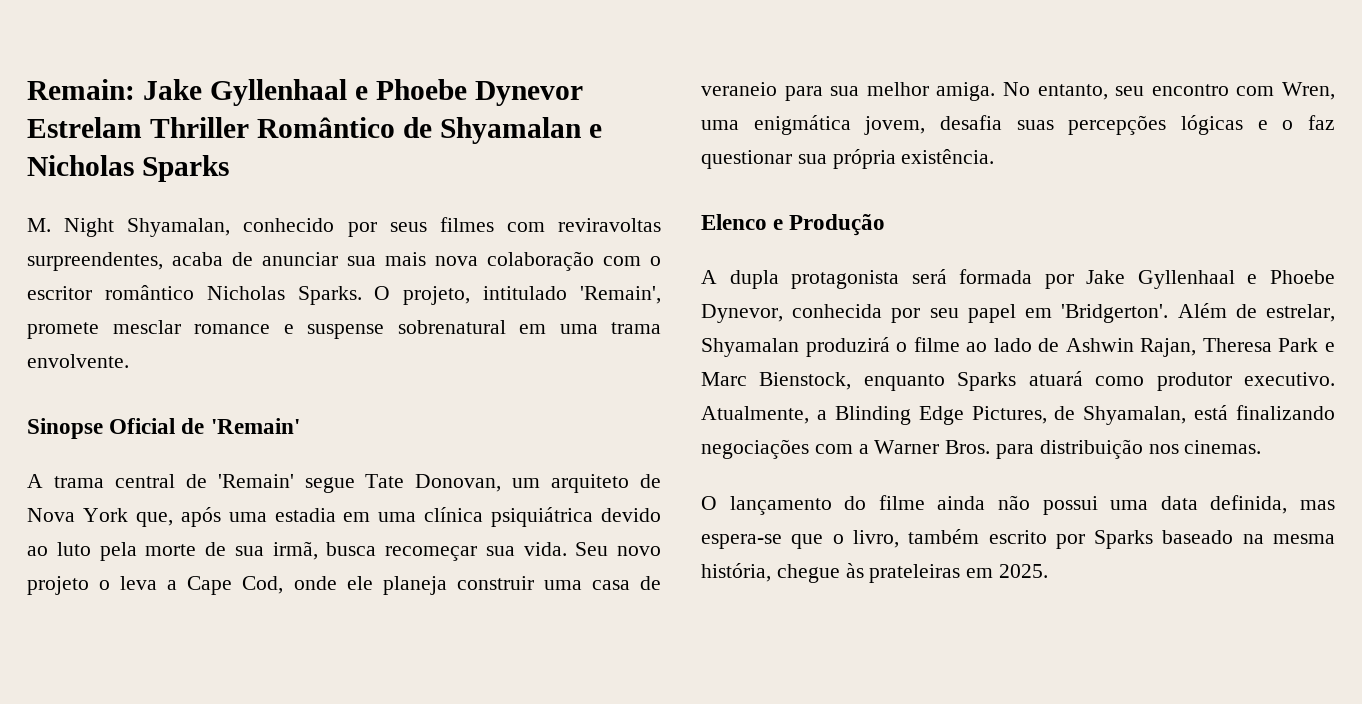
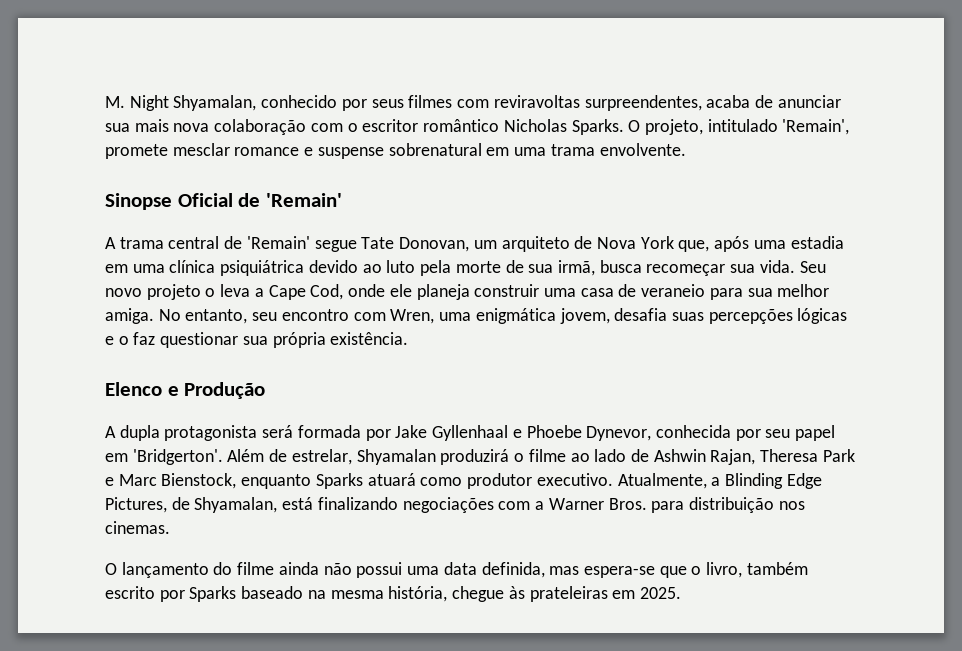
[27,79,583,106] [27,117,602,144] [27,155,229,182] Remain: Jake Gyllenhaal e Phoebe Dynevor Estrelam Thriller Romântico de Shyamalan e Nicholas Sparks // -> (105, 102) none

